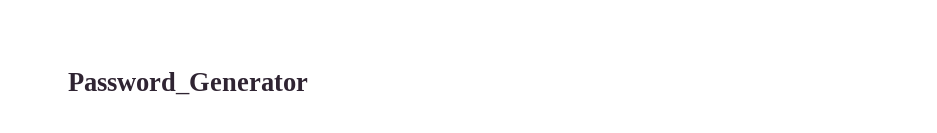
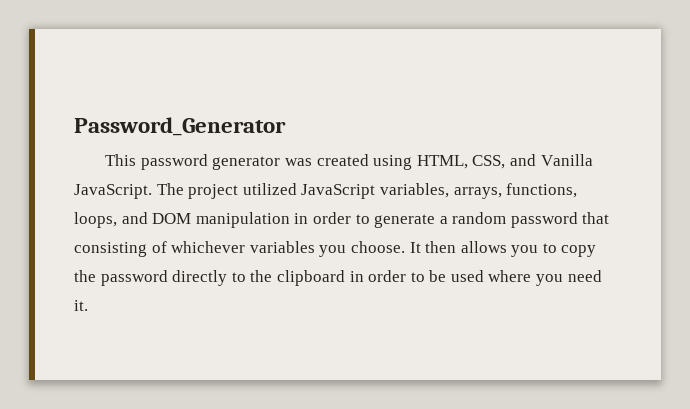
(308, 83) none -> [105,154,593,170] [74,183,578,199] [74,212,610,228] [74,241,597,257] [74,270,602,286] [74,300,88,311] // This password generator was created using HTML, CSS, and Vanilla JavaScript. The project utilized JavaScript variables, arrays, functions, loops, and DOM manipulation in order to generate a random password that consisting of whichever variables you choose. It then allows you to copy the password directly to the clipboard in order to be used where you need it.

